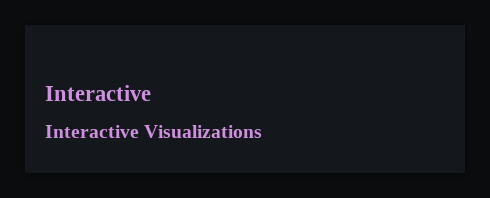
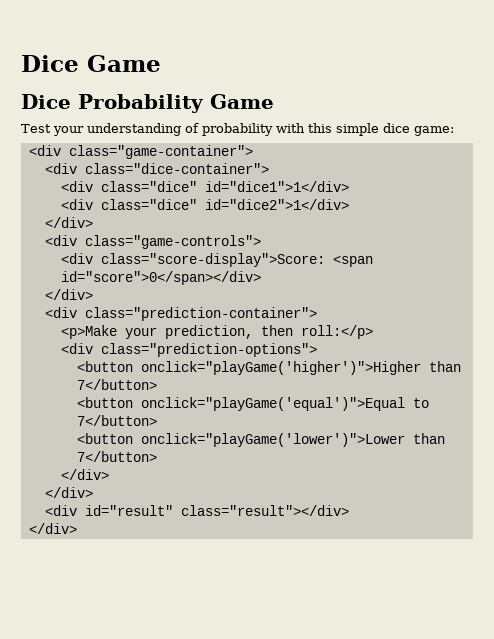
[45,85,151,101] [45,125,263,138] Interactive // Interactive Visualizations -> [21,55,161,72] [21,94,274,113] [21,123,454,136] [28,145,253,159] [44,163,269,174] [60,181,349,192] [60,199,349,210] [44,217,93,228] [44,235,261,249] [60,253,373,267] [60,271,261,285] [44,289,93,300] [44,307,317,321] [60,325,373,339] [60,343,317,357] [76,361,461,375] [76,379,157,390] [76,397,429,411] [76,415,157,426] [76,433,445,447] [76,451,157,462] [60,469,109,480] [44,487,93,498] [44,505,349,516] [28,523,77,534] Dice Game // Dice Probability Game // Test your understanding of probability with this simple dice game: // <div class="game-container"> // <div class="dice-container"> // <div class="dice" id="dice1">1</div> // <div class="dice" id="dice2">1</div> // </div> // <div class="game-controls"> // <div class="score-display">Score: <span id="score">0</span></div> // </div> // <div class="prediction-container"> // <p>Make your prediction, then roll:</p> // <div class="prediction-options"> // <button onclick="playGame('higher')">Higher than 7</button> // <button onclick="playGame('equal')">Equal to 7</button> // <button onclick="playGame('lower')">Lower than 7</button> // </div> // </div> // <div id="result" class="result"></div> // </div>

